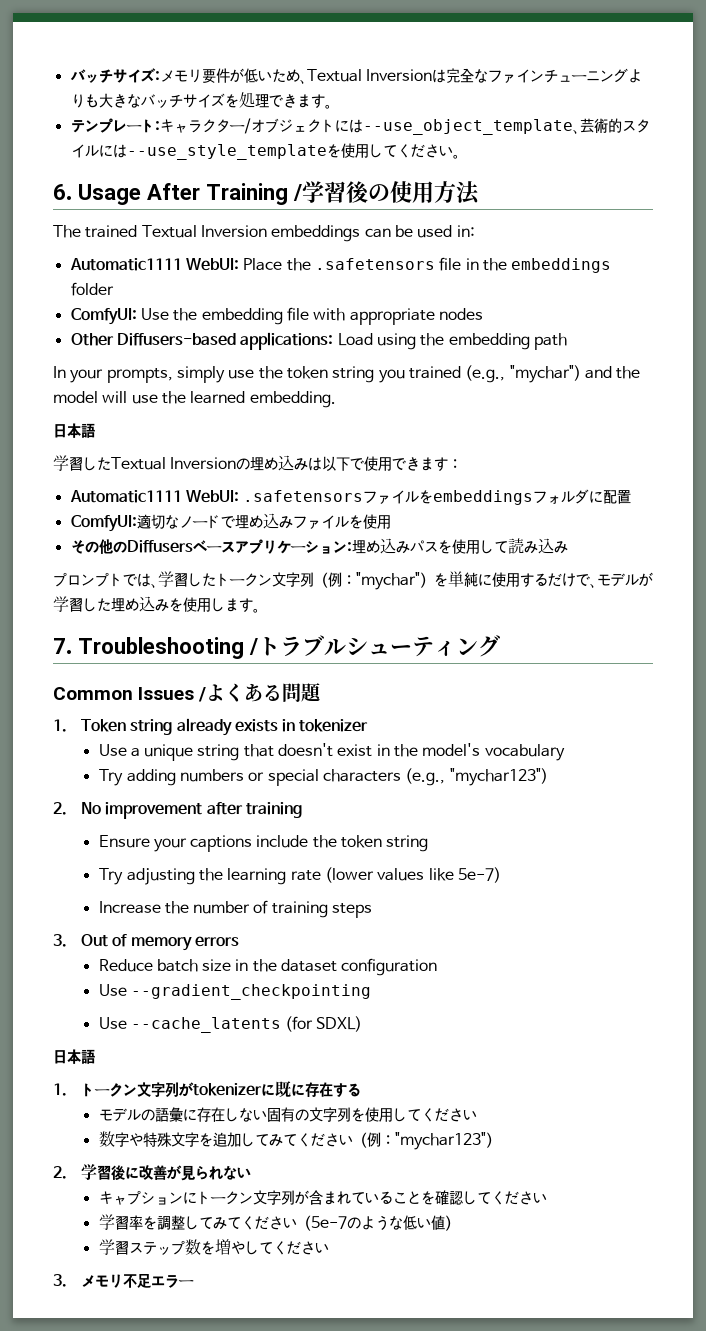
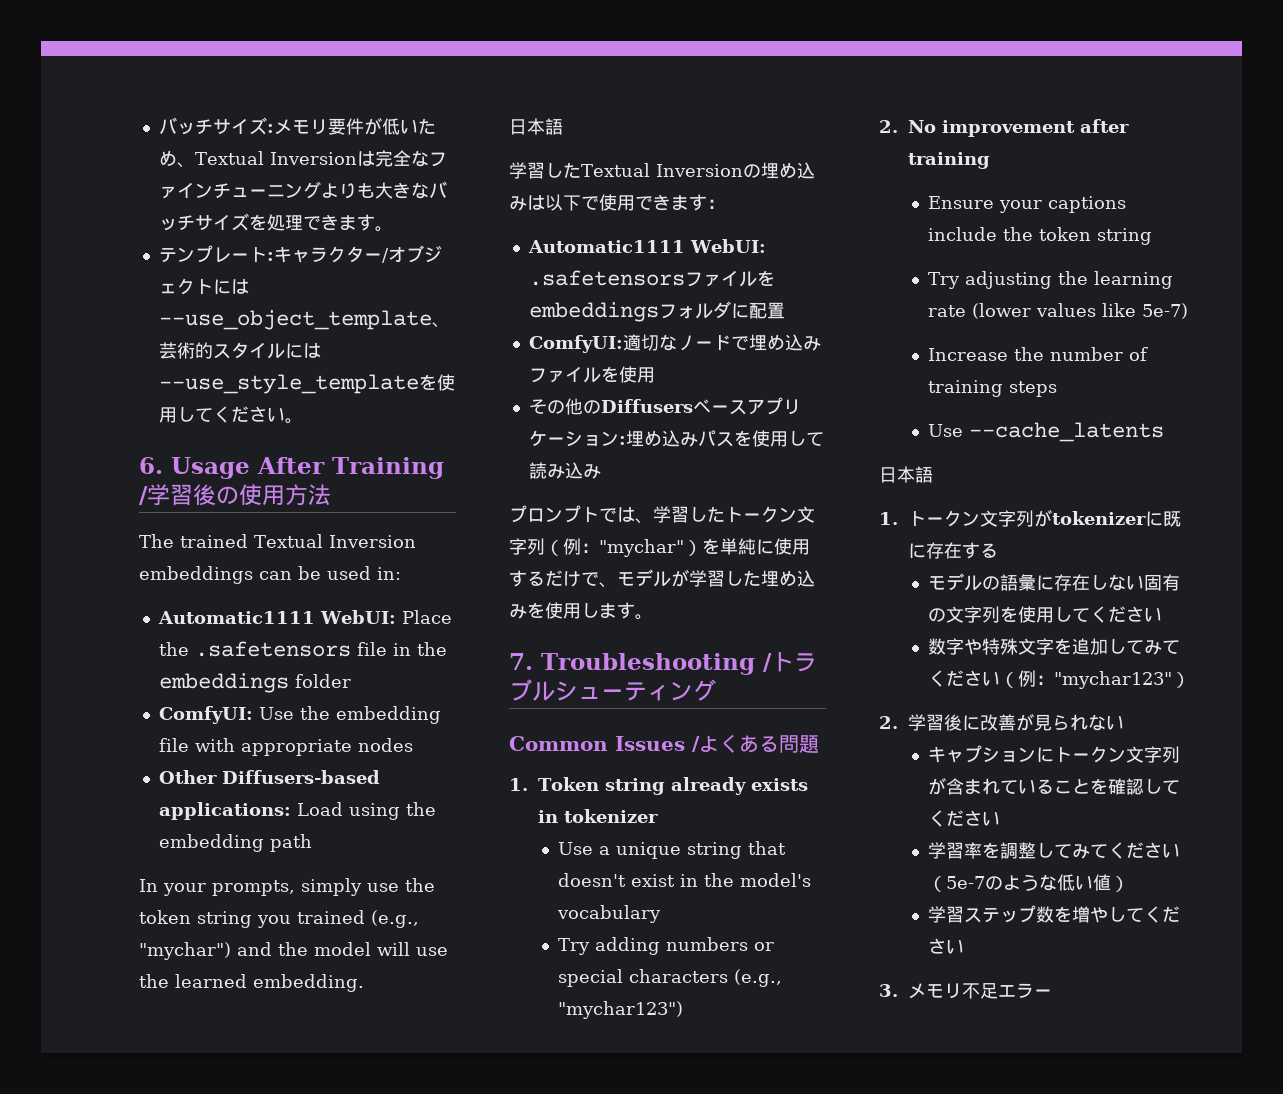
[53,934,239,951] [98,958,438,976] [98,984,371,1000] // 3. Out of memory errors // Reduce batch size in the dataset configuration // Use --gradient_checkpointing -> (1058, 389) none
[285,1016,363,1032] (for SDXL) -> (1165, 432) none

